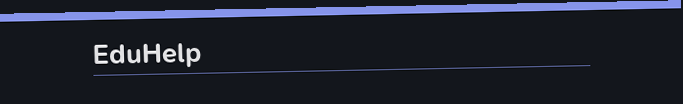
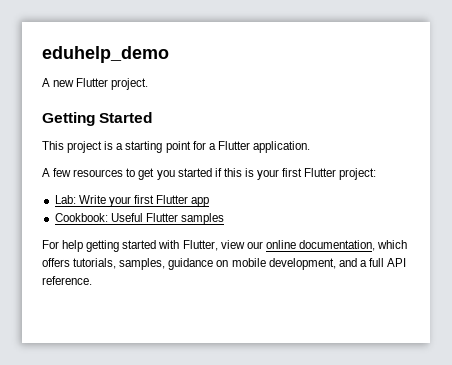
[92,42,203,69] EduHelp -> [42,46,169,63] [42,78,149,90] [42,112,153,126] [42,141,310,153] [42,168,377,180] [54,195,210,207] [54,213,224,225] [42,240,408,252] [42,258,407,270] [42,276,92,285] eduhelp_demo // A new Flutter project. // Getting Started // This project is a starting point for a Flutter application. // A few resources to get you started if this is your first Flutter project: // Lab: Write your first Flutter app // Cookbook: Useful Flutter samples // For help getting started with Flutter, view our online documentation, which offers tutorials, samples, guidance on mobile development, and a full API reference.

